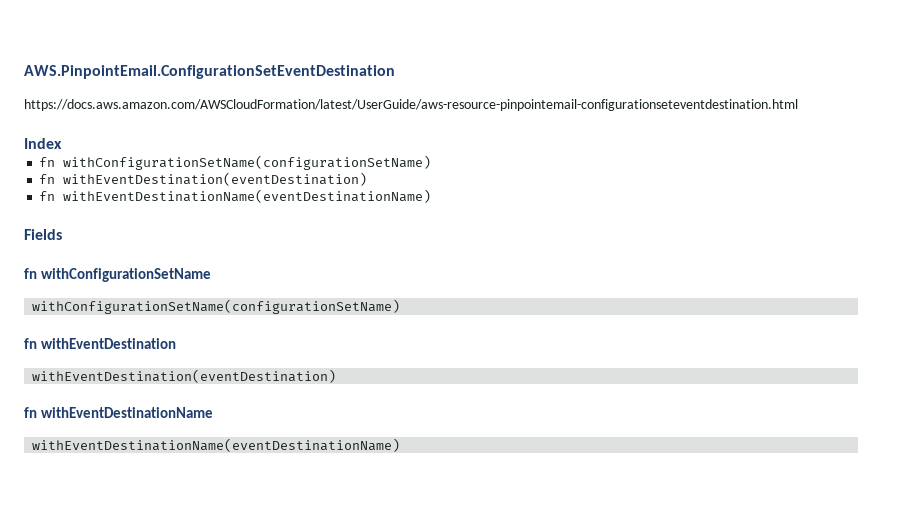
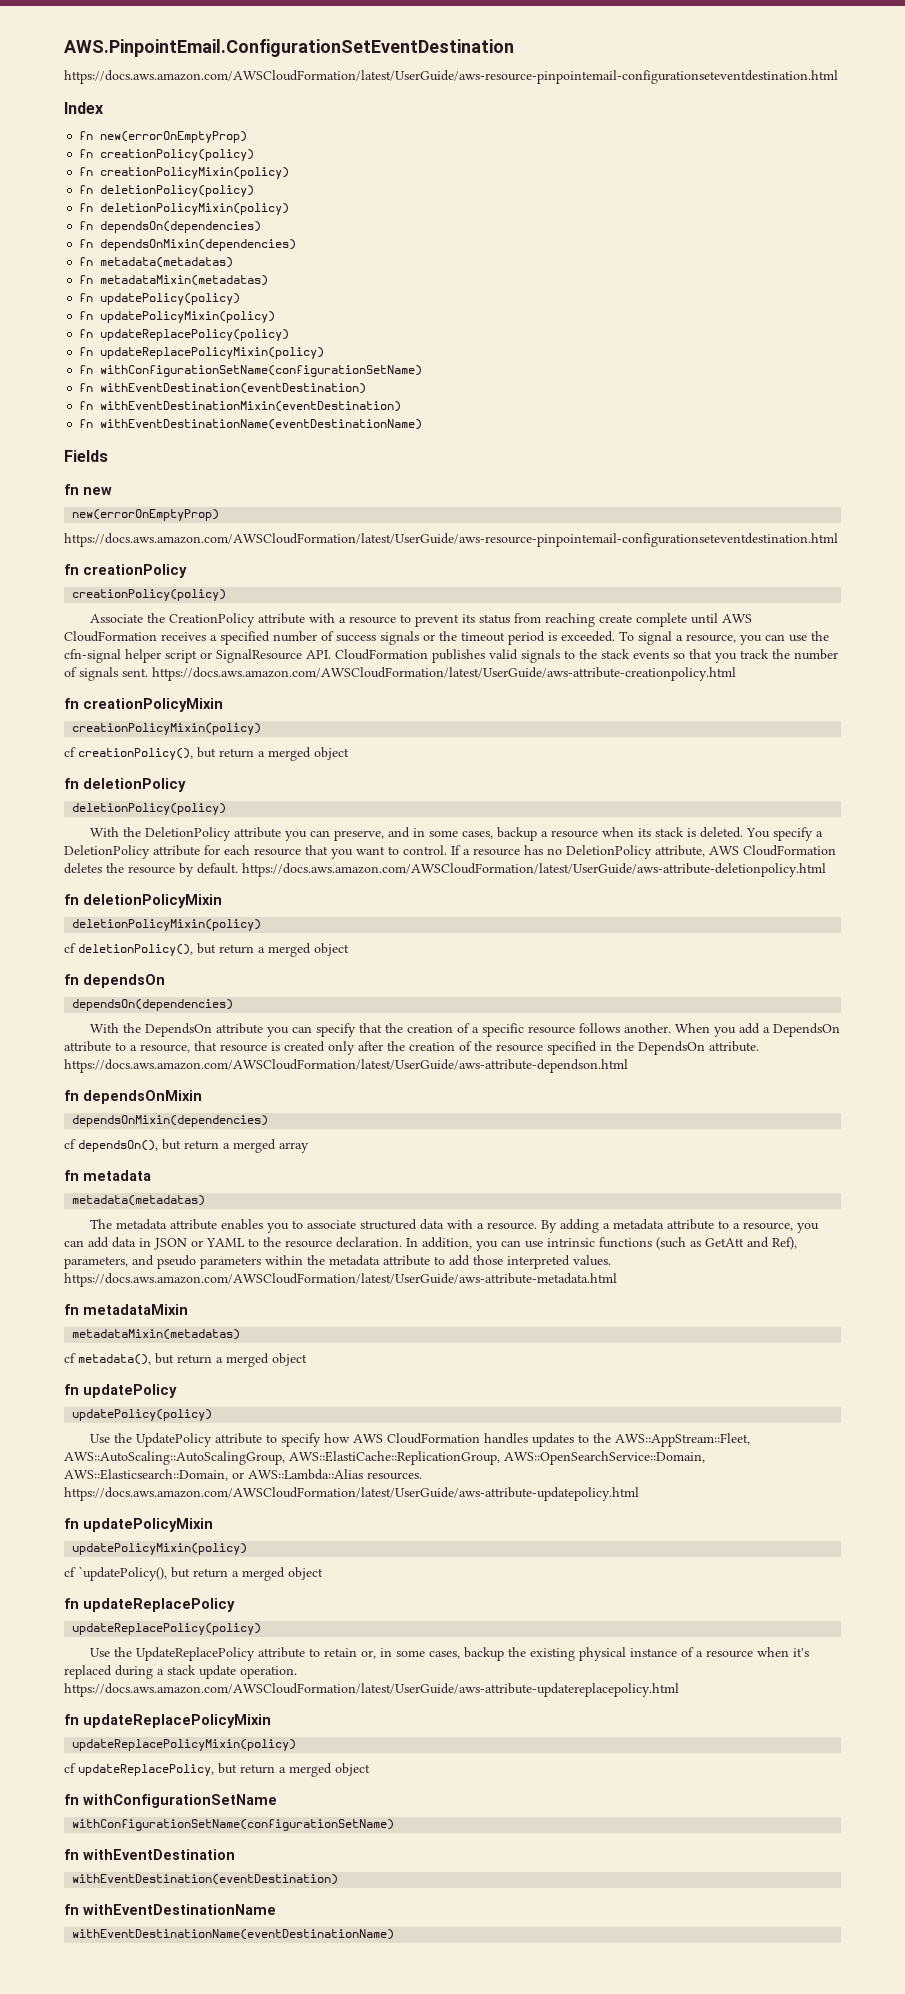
(62, 143) none -> [79,131,248,143] [79,149,255,161] [79,167,290,179] [79,185,255,197] [79,203,290,215] [79,221,262,233] [79,239,297,251] [79,257,234,268] [79,275,269,286] [79,293,241,305] [79,311,276,323] [79,329,290,341] [79,347,325,359] // fn new(errorOnEmptyProp) // fn creationPolicy(policy) // fn creationPolicyMixin(policy) // fn deletionPolicy(policy) // fn deletionPolicyMixin(policy) // fn dependsOn(dependencies) // fn dependsOnMixin(dependencies) // fn metadata(metadatas) // fn metadataMixin(metadatas) // fn updatePolicy(policy) // fn updatePolicyMixin(policy) // fn updateReplacePolicy(policy) // fn updateReplacePolicyMixin(policy)
(368, 179) none -> [79,401,402,412] // fn withEventDestinationMixin(eventDestination)
(62, 234) none -> [64,484,112,495] [72,509,220,521] [64,533,838,547] [64,564,187,578] [72,589,227,601] [90,613,753,627] [64,631,829,645] [64,649,838,663] [64,667,736,681] [64,698,223,712] [72,723,262,735] [64,747,349,761] [64,778,186,792] [72,803,227,815] [90,827,824,841] [64,845,836,859] [64,863,826,877] [64,894,222,908] [72,919,262,931] [64,943,349,957] [64,974,165,988] [72,999,234,1011] [90,1023,841,1037] [64,1041,759,1055] [64,1059,628,1073] [64,1090,202,1104] [72,1115,269,1127] [64,1139,309,1153] [64,1170,151,1181] [72,1195,206,1206] [90,1219,820,1233] [64,1237,797,1251] [64,1255,611,1269] [64,1273,617,1287] [64,1304,188,1315] [72,1329,241,1340] [64,1353,307,1367] [64,1384,177,1398] [72,1409,213,1421] [90,1433,751,1447] [64,1451,705,1465] [64,1469,422,1481] [64,1487,639,1501] [64,1518,213,1532] [72,1543,248,1555] [64,1566,323,1581] [64,1598,235,1612] [72,1623,262,1635] [90,1647,810,1661] [64,1665,297,1679] [64,1683,679,1697] [64,1714,271,1728] [72,1739,297,1751] [64,1763,370,1777] // fn new // new(errorOnEmptyProp) // https://docs.aws.amazon.com/AWSCloudFormation/latest/UserGuide/aws-resource-pinpointemail-configurationseteventdestination.html // fn creationPolicy // creationPolicy(policy) // Associate the CreationPolicy attribute with a resource to prevent its status from reaching create complete until AWS CloudFormation receives a specified number of success signals or the timeout period is exceeded. To signal a resource, you can use the cfn-signal helper script or SignalResource API. CloudFormation publishes valid signals to the stack events so that you track the number of signals sent. https://docs.aws.amazon.com/AWSCloudFormation/latest/UserGuide/aws-attribute-creationpolicy.html // fn creationPolicyMixin // creationPolicyMixin(policy) // cf creationPolicy(), but return a merged object // fn deletionPolicy // deletionPolicy(policy) // With the DeletionPolicy attribute you can preserve, and in some cases, backup a resource when its stack is deleted. You specify a DeletionPolicy attribute for each resource that you want to control. If a resource has no DeletionPolicy attribute, AWS CloudFormation deletes the resource by default. https://docs.aws.amazon.com/AWSCloudFormation/latest/UserGuide/aws-attribute-deletionpolicy.html // fn deletionPolicyMixin // deletionPolicyMixin(policy) // cf deletionPolicy(), but return a merged object // fn dependsOn // dependsOn(dependencies) // With the DependsOn attribute you can specify that the creation of a specific resource follows another. When you add a DependsOn attribute to a resource, that resource is created only after the creation of the resource specified in the DependsOn attribute. https://docs.aws.amazon.com/AWSCloudFormation/latest/UserGuide/aws-attribute-dependson.html // fn dependsOnMixin // dependsOnMixin(dependencies) // cf dependsOn(), but return a merged array // fn metadata // metadata(metadatas) // The metadata attribute enables you to associate structured data with a resource. By adding a metadata attribute to a resource, you can add data in JSON or YAML to the resource declaration. In addition, you can use intrinsic functions (such as GetAtt and Ref), parameters, and pseudo parameters within the metadata attribute to add those interpreted values. https://docs.aws.amazon.com/AWSCloudFormation/latest/UserGuide/aws-attribute-metadata.html // fn metadataMixin // metadataMixin(metadatas) // cf metadata(), but return a merged object // fn updatePolicy // updatePolicy(policy) // Use the UpdatePolicy attribute to specify how AWS CloudFormation handles updates to the AWS::AppStream::Fleet, AWS::AutoScaling::AutoScalingGroup, AWS::ElastiCache::ReplicationGroup, AWS::OpenSearchService::Domain, AWS::Elasticsearch::Domain, or AWS::Lambda::Alias resources. https://docs.aws.amazon.com/AWSCloudFormation/latest/UserGuide/aws-attribute-updatepolicy.html // fn updatePolicyMixin // updatePolicyMixin(policy) // cf `updatePolicy(), but return a merged object // fn updateReplacePolicy // updateReplacePolicy(policy) // Use the UpdateReplacePolicy attribute to retain or, in some cases, backup the existing physical instance of a resource when it's replaced during a stack update operation. https://docs.aws.amazon.com/AWSCloudFormation/latest/UserGuide/aws-attribute-updatereplacepolicy.html // fn updateReplacePolicyMixin // updateReplacePolicyMixin(policy) // cf updateReplacePolicy, but return a merged object

